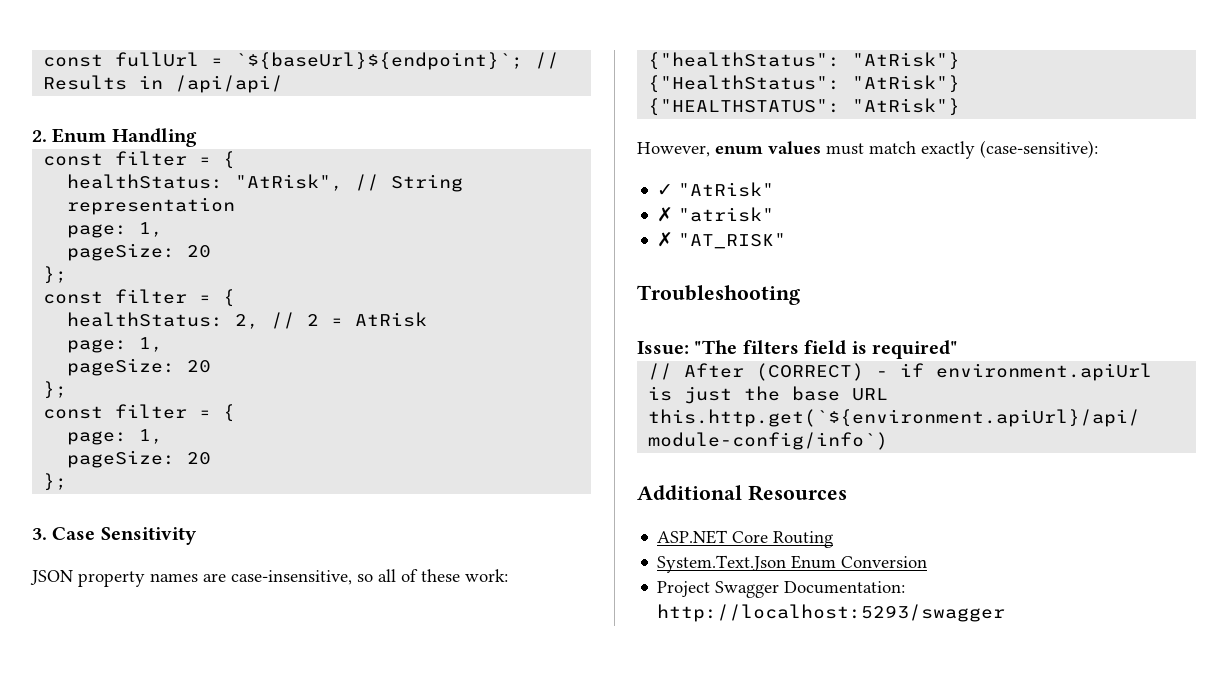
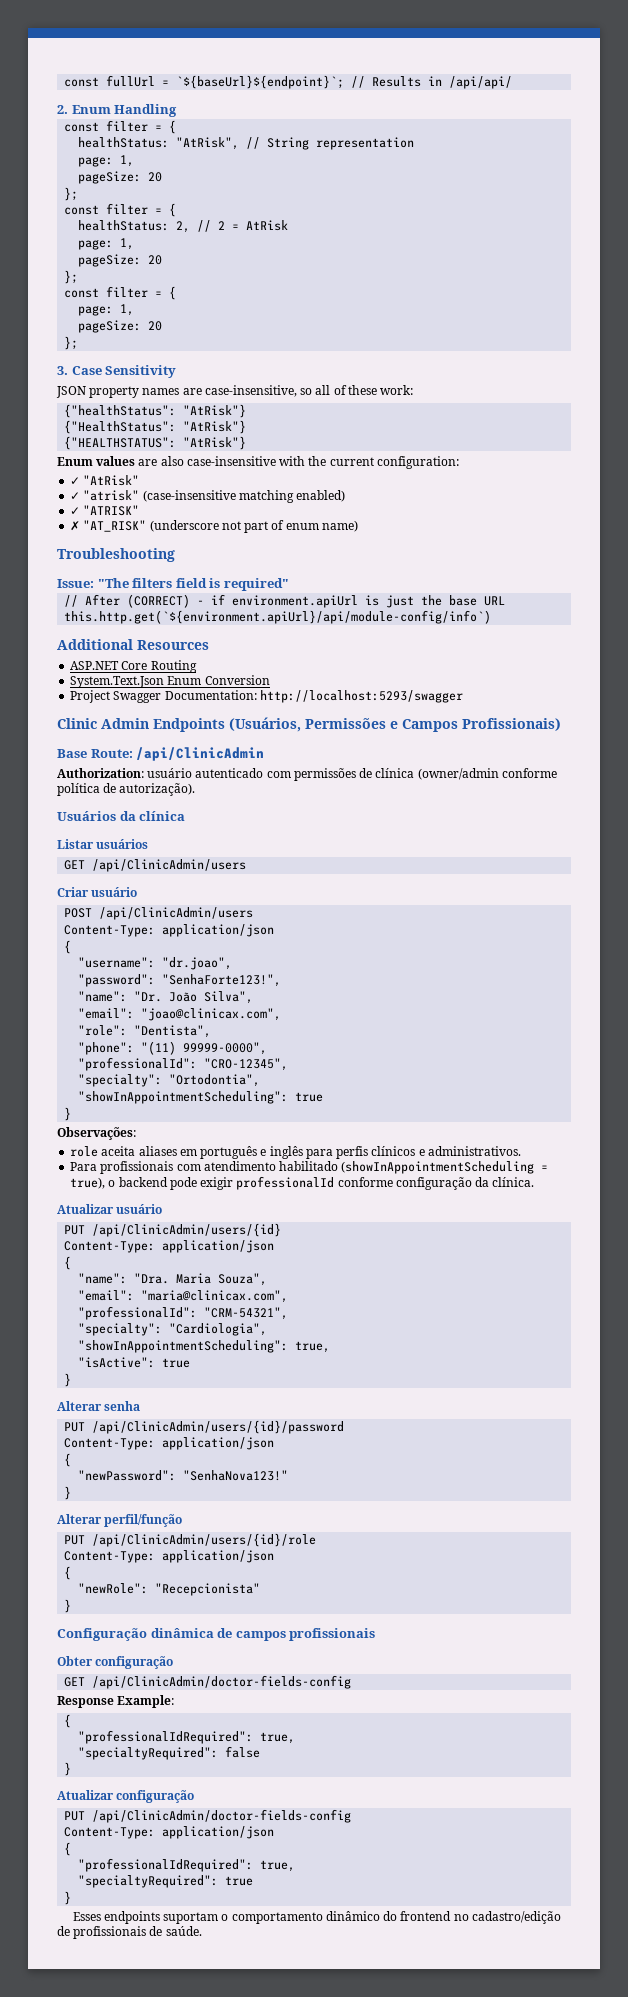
[637,140,1098,159] However, enum values must match exactly (case-sensitive): -> [57,456,459,469] Enum values are also case-insensitive with the current configuration:
[657,207,674,222] ✗ -> [70,492,81,500] ✓
[657,232,787,249] // ✗ "AT_RISK" -> [142,490,346,503] [70,505,140,516] [70,520,358,533] (case-insensitive matching enabled) // ✓ "ATRISK" // ✗ "AT_RISK" (underscore not part of enum name)
(1006, 613) none -> [57,717,561,732] [57,747,265,761] [57,768,557,781] [57,783,196,796] [57,811,186,821] [57,839,149,849] [64,859,247,872] [57,887,138,897] [64,907,254,920] [64,924,275,937] [64,940,72,954] [78,957,233,970] [78,974,282,987] [78,991,254,1004] [78,1008,282,1021] [78,1025,212,1038] [78,1041,268,1055] [78,1057,289,1071] [78,1074,261,1087] [78,1091,324,1104] [64,1107,72,1121] [57,1127,136,1140] [70,1146,521,1159] [70,1161,549,1174] [70,1176,535,1190] [57,1204,163,1214] [64,1223,282,1237] [64,1240,275,1253] [64,1256,72,1270] [78,1273,268,1286] [78,1290,289,1303] [78,1306,289,1320] [78,1323,268,1336] [78,1340,331,1353] [78,1357,191,1368] [64,1373,72,1387] [57,1401,141,1411] [64,1420,345,1434] [64,1437,275,1450] [64,1453,72,1467] [78,1470,289,1481] [64,1486,72,1500] [57,1514,183,1527] [64,1533,317,1547] [64,1550,275,1563] [64,1566,72,1580] [78,1583,261,1596] [64,1599,72,1613] [57,1628,376,1641] [57,1656,174,1669] [64,1675,352,1689] [57,1695,175,1708] [64,1714,72,1728] [78,1730,296,1744] [78,1746,261,1760] [64,1762,72,1776] [57,1790,195,1803] [64,1809,352,1823] [64,1826,275,1839] [64,1842,72,1856] [78,1858,296,1872] [78,1875,254,1888] [64,1891,72,1905] [72,1911,561,1924] [57,1926,202,1939] // Clinic Admin Endpoints (Usuários, Permissões e Campos Profissionais) // Base Route: /api/ClinicAdmin // Authorization: usuário autenticado com permissões de clínica (owner/admin conforme política de autorização). // Usuários da clínica // Listar usuários // GET /api/ClinicAdmin/users // Criar usuário // POST /api/ClinicAdmin/users // Content-Type: application/json // { // "username": "dr.joao", // "password": "SenhaForte123!", // "name": "Dr. João Silva", // "email": "joao@clinicax.com", // "role": "Dentista", // "phone": "(11) 99999-0000", // "professionalId": "CRO-12345", // "specialty": "Ortodontia", // "showInAppointmentScheduling": true // } // Observações: // role aceita aliases em português e inglês para perfis clínicos e administrativos. // Para profissionais com atendimento habilitado (showInAppointmentScheduling = true), o backend pode exigir professionalId conforme configuração da clínica. // Atualizar usuário // PUT /api/ClinicAdmin/users/{id} // Content-Type: application/json // { // "name": "Dra. Maria Souza", // "email": "maria@clinicax.com", // "professionalId": "CRM-54321", // "specialty": "Cardiologia", // "showInAppointmentScheduling": true, // "isActive": true // } // Alterar senha // PUT /api/ClinicAdmin/users/{id}/password // Content-Type: application/json // { // "newPassword": "SenhaNova123!" // } // Alterar perfil/função // PUT /api/ClinicAdmin/users/{id}/role // Content-Type: application/json // { // "newRole": "Recepcionista" // } // Configuração dinâmica de campos profissionais // Obter configuração // GET /api/ClinicAdmin/doctor-fields-config // Response Example: // { // "professionalIdRequired": true, // "specialtyRequired": false // } // Atualizar configuração // PUT /api/ClinicAdmin/doctor-fields-config // Content-Type: application/json // { // "professionalIdRequired": true, // "specialtyRequired": true // } // Esses endpoints suportam o comportamento dinâmico do frontend no cadastro/edição de profissionais de saúde.

